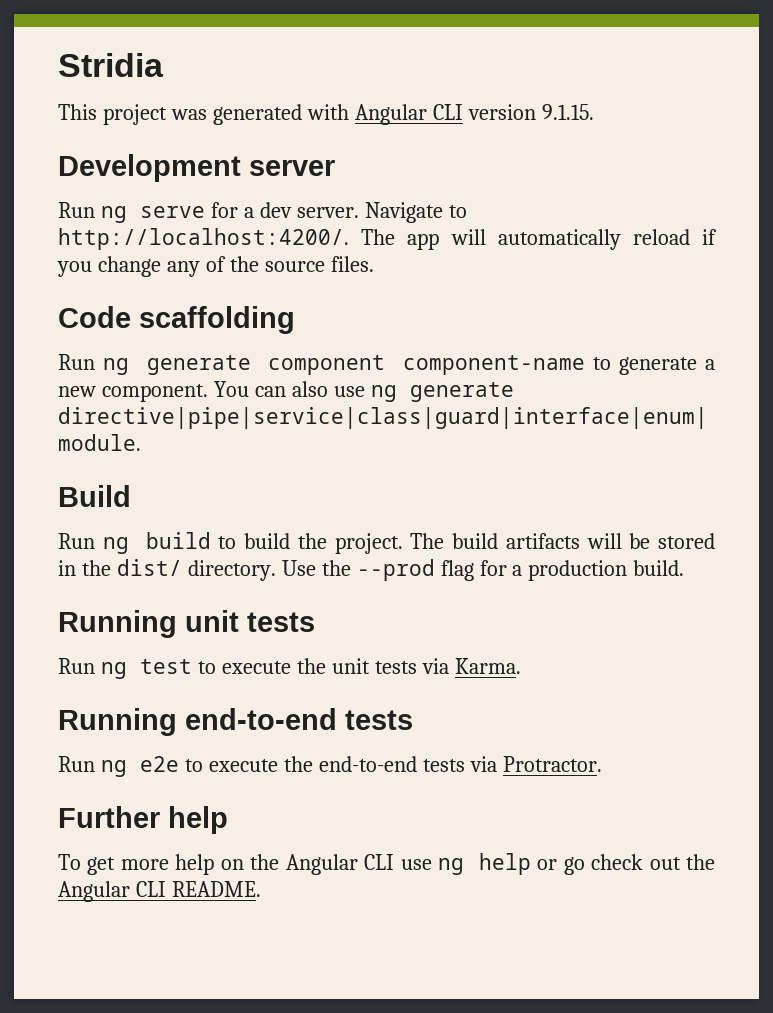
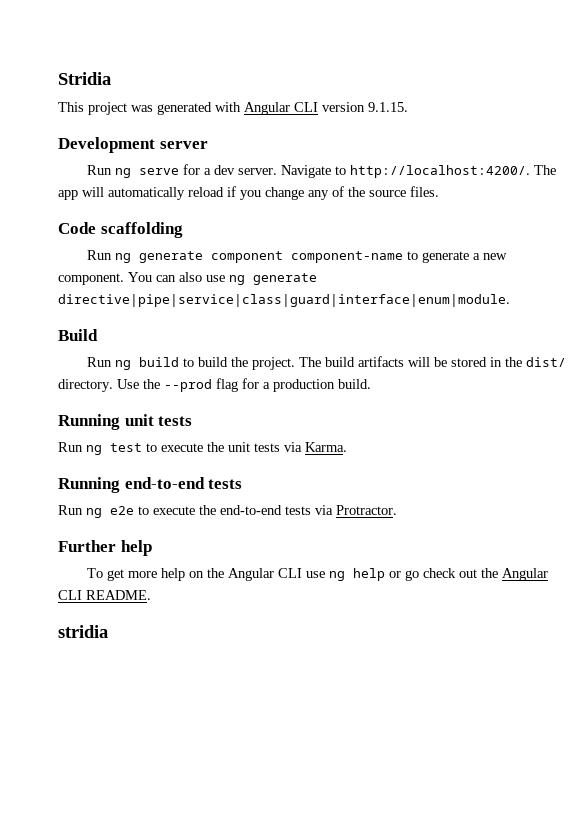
(261, 889) none -> [58,625,108,638] // stridia

